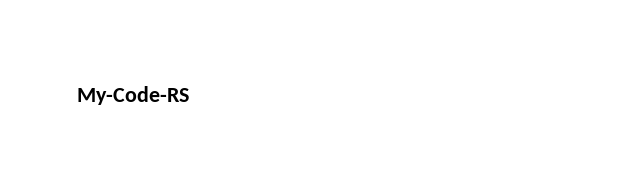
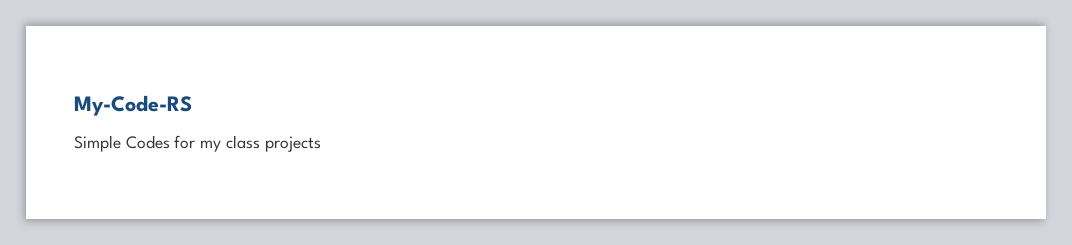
(189, 95) none -> [74,135,321,152] // Simple Codes for my class projects

